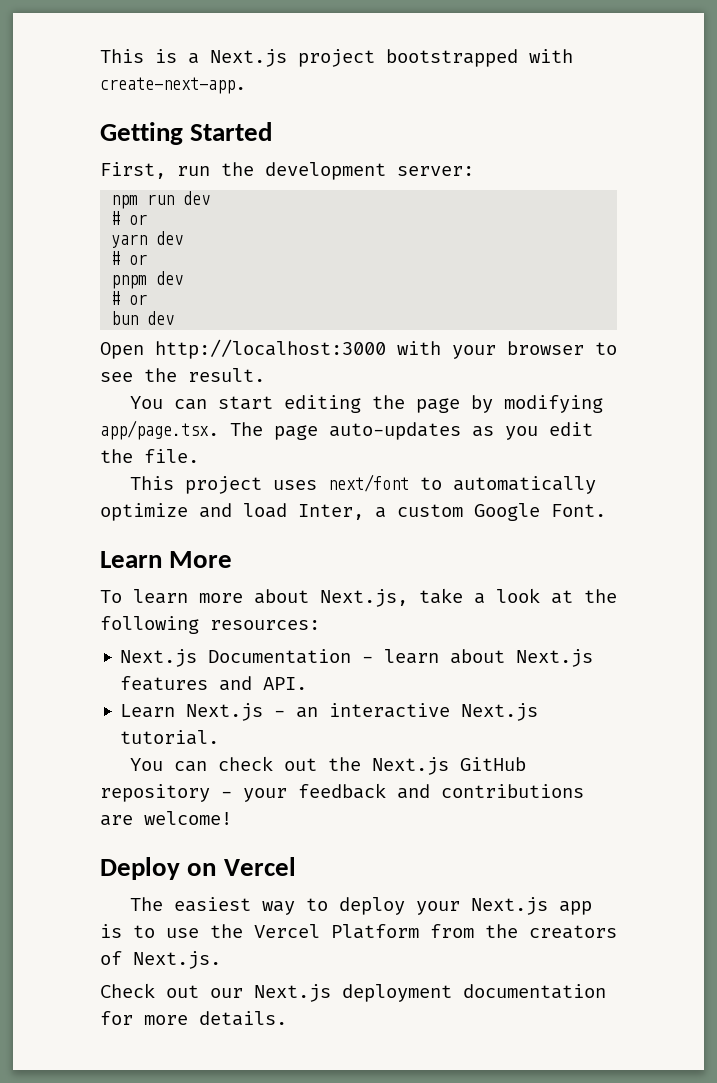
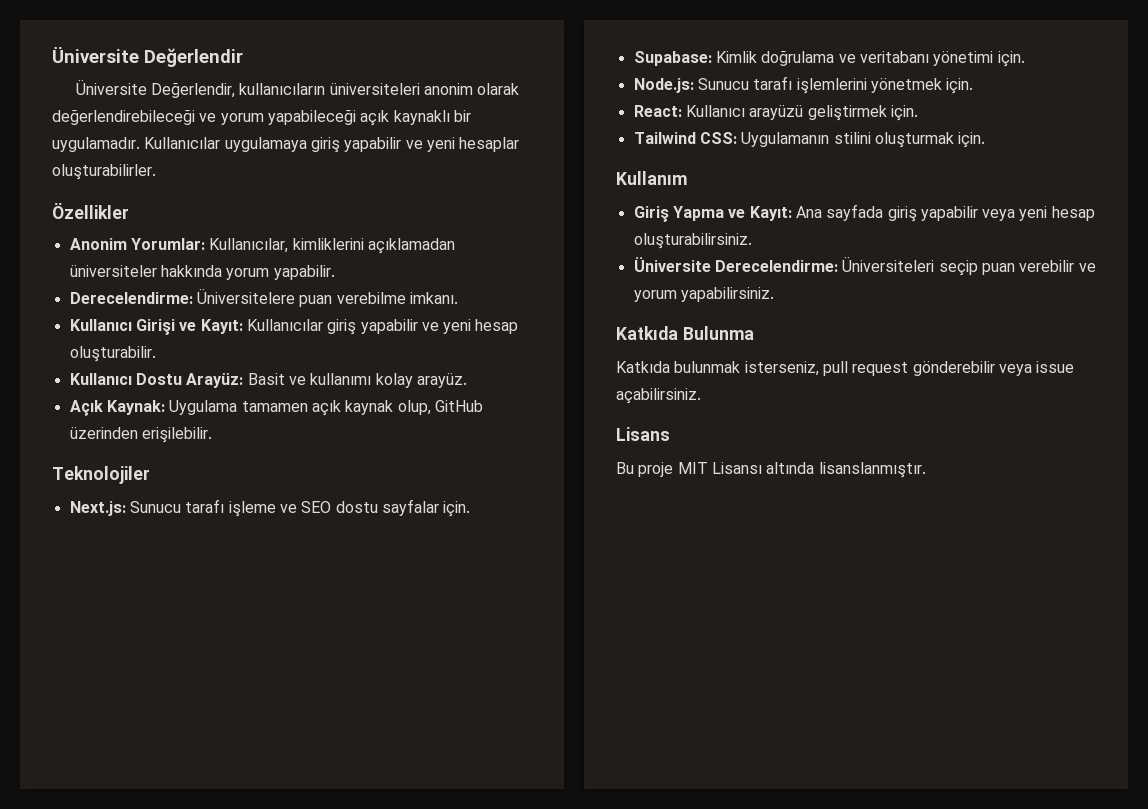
[100,49,573,67] [100,77,246,94] [100,122,273,145] [100,162,474,180] [111,191,211,209] [111,211,148,225] [111,231,184,248] [111,251,148,265] [111,271,184,289] [111,291,148,305] [111,311,175,325] [100,339,617,359] [100,368,265,382] [130,395,604,413] [100,420,593,440] [100,449,199,463] [130,474,597,494] [100,503,606,521] [100,551,233,568] [100,588,617,607] [100,616,320,634] [120,649,594,667] [120,676,308,691] [120,703,539,721] [120,730,220,745] [130,756,527,775] [100,783,584,802] [100,811,232,826] [100,857,296,880] [130,897,593,915] [100,924,617,939] [100,951,221,969] [100,983,606,1002] [100,1011,287,1026] This is a Next.js project bootstrapped with create-next-app. // Getting Started // First, run the development server: // npm run dev // # or // yarn dev // # or // pnpm dev // # or // bun dev // Open http://localhost:3000 with your browser to see the result. // You can start editing the page by modifying app/page.tsx. The page auto-updates as you edit the file. // This project uses next/font to automatically optimize and load Inter, a custom Google Font. // Learn More // To learn more about Next.js, take a look at the following resources: // Next.js Documentation - learn about Next.js features and API. // Learn Next.js - an interactive Next.js tutorial. // You can check out the Next.js GitHub repository - your feedback and contributions are welcome! // Deploy on Vercel // The easiest way to deploy your Next.js app is to use the Vercel Platform from the creators of Next.js. // Check out our Next.js deployment documentation for more details. -> [52,46,243,67] [75,79,520,98] [52,109,471,126] [52,137,520,153] [52,164,156,180] [52,202,129,219] [69,238,455,254] [69,265,335,280] [69,288,458,307] [69,319,519,335] [69,346,156,362] [69,373,467,388] [69,400,483,416] [69,427,212,443] [52,466,150,484] [69,499,471,517] [633,50,1025,67] [633,76,974,94] [633,105,918,121] [633,132,986,148] [616,171,687,185] [633,204,1095,222] [633,233,752,249] [633,256,1096,276] [633,287,774,302] [616,326,754,340] [616,361,1075,376] [616,388,701,404] [616,427,670,441] [616,462,926,478] Üniversite Değerlendir // Üniversite Değerlendir, kullanıcıların üniversiteleri anonim olarak değerlendirebileceği ve yorum yapabileceği açık kaynaklı bir uygulamadır. Kullanıcılar uygulamaya giriş yapabilir ve yeni hesaplar oluşturabilirler. // Özellikler // Anonim Yorumlar: Kullanıcılar, kimliklerini açıklamadan üniversiteler hakkında yorum yapabilir. // Derecelendirme: Üniversitelere puan verebilme imkanı. // Kullanıcı Girişi ve Kayıt: Kullanıcılar giriş yapabilir ve yeni hesap oluşturabilir. // Kullanıcı Dostu Arayüz: Basit ve kullanımı kolay arayüz. // Açık Kaynak: Uygulama tamamen açık kaynak olup, GitHub üzerinden erişilebilir. // Teknolojiler // Next.js: Sunucu tarafı işleme ve SEO dostu sayfalar için. // Supabase: Kimlik doğrulama ve veritabanı yönetimi için. // Node.js: Sunucu tarafı işlemlerini yönetmek için. // React: Kullanıcı arayüzü geliştirmek için. // Tailwind CSS: Uygulamanın stilini oluşturmak için. // Kullanım // Giriş Yapma ve Kayıt: Ana sayfada giriş yapabilir veya yeni hesap oluşturabilirsiniz. // Üniversite Derecelendirme: Üniversiteleri seçip puan verebilir ve yorum yapabilirsiniz. // Katkıda Bulunma // Katkıda bulunmak isterseniz, pull request gönderebilir veya issue açabilirsiniz. // Lisans // Bu proje MIT Lisansı altında lisanslanmıştır.

